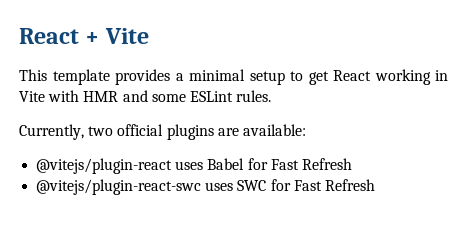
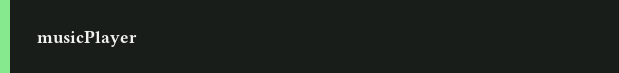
[19,28,149,44] [19,69,448,85] [19,90,272,102] [19,124,306,140] [36,158,352,174] [36,179,375,195] React + Vite // This template provides a minimal setup to get React working in Vite with HMR and some ESLint rules. // Currently, two official plugins are available: // @vitejs/plugin-react uses Babel for Fast Refresh // @vitejs/plugin-react-swc uses SWC for Fast Refresh -> [37,30,137,47] musicPlayer

